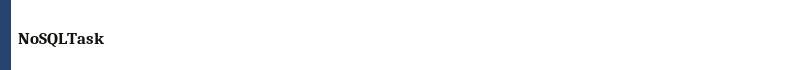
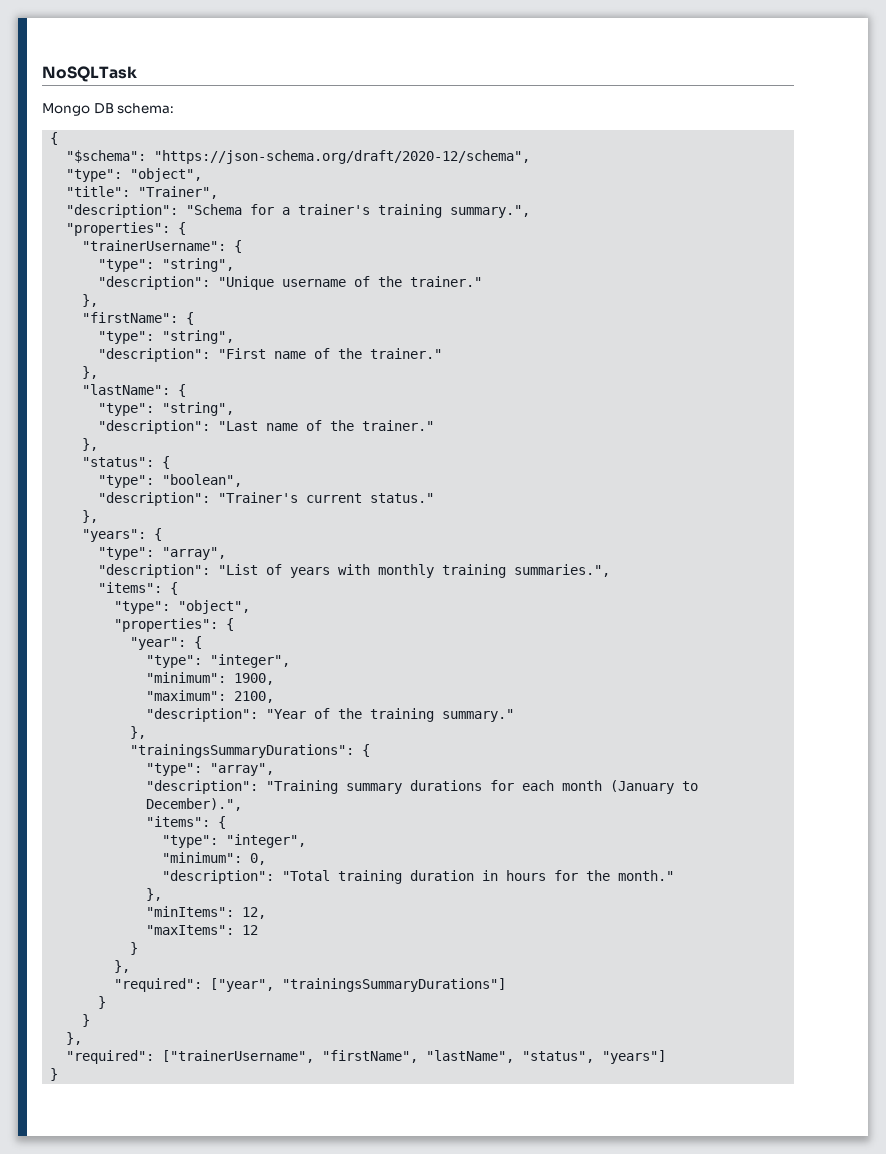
(105, 40) none -> [42,103,175,116] [50,132,59,145] [66,150,531,164] [66,168,203,182] [66,186,219,199] [66,204,531,218] [66,222,187,236] [82,240,243,253] [98,258,235,272] [98,276,483,290] [82,294,99,307] [82,312,195,325] [98,330,235,344] [98,348,443,362] [82,366,99,379] [82,384,187,397] [98,402,235,416] [98,420,435,434] [82,438,99,451] [82,456,171,469] [98,474,243,488] [98,492,435,506] [82,510,99,523] [82,528,163,542] [98,547,227,560] [98,564,611,578] [98,582,179,595] [114,600,251,614] [114,618,235,632] [130,636,203,650] [146,654,291,668] [146,672,275,685] [146,690,275,703] [146,708,515,722] [130,726,147,739] [130,744,371,758] [146,763,275,776] [146,780,699,794] [146,798,243,811] [146,816,227,829] [162,834,307,848] [162,852,267,865] [162,870,675,884] [146,888,163,901] [146,906,267,919] [146,925,259,935] [130,942,139,955] [114,960,131,973] [114,978,507,992] [98,996,107,1009] [82,1014,91,1027] [66,1032,83,1045] [66,1050,667,1064] [50,1068,59,1081] // Mongo DB schema: // { // "$schema": "https://json-schema.org/draft/2020-12/schema", // "type": "object", // "title": "Trainer", // "description": "Schema for a trainer's training summary.", // "properties": { // "trainerUsername": { // "type": "string", // "description": "Unique username of the trainer." // }, // "firstName": { // "type": "string", // "description": "First name of the trainer." // }, // "lastName": { // "type": "string", // "description": "Last name of the trainer." // }, // "status": { // "type": "boolean", // "description": "Trainer's current status." // }, // "years": { // "type": "array", // "description": "List of years with monthly training summaries.", // "items": { // "type": "object", // "properties": { // "year": { // "type": "integer", // "minimum": 1900, // "maximum": 2100, // "description": "Year of the training summary." // }, // "trainingsSummaryDurations": { // "type": "array", // "description": "Training summary durations for each month (January to December).", // "items": { // "type": "integer", // "minimum": 0, // "description": "Total training duration in hours for the month." // }, // "minItems": 12, // "maxItems": 12 // } // }, // "required": ["year", "trainingsSummaryDurations"] // } // } // }, // "required": ["trainerUsername", "firstName", "lastName", "status", "years"] // }

